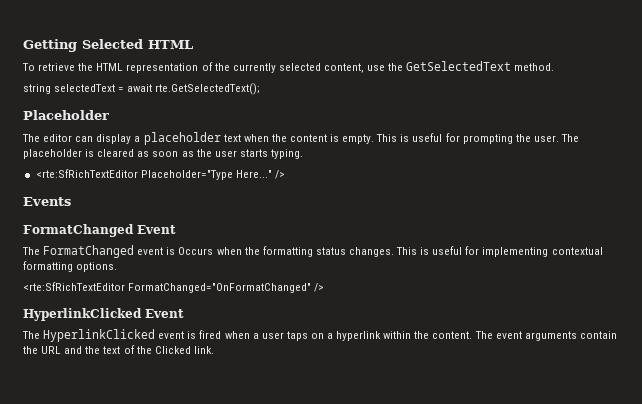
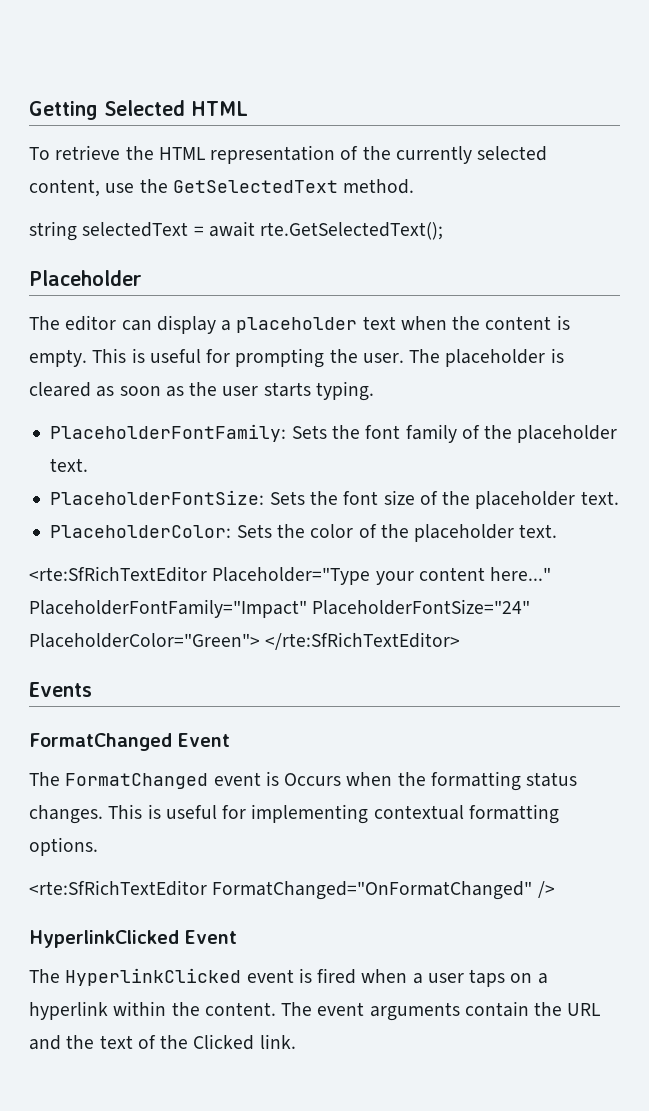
[35,169,285,180] <rte:SfRichTextEditor Placeholder="Type Here..." /> -> [50,424,618,443] [50,458,89,472] [50,490,619,509] [50,524,558,542] [29,566,552,585] [29,599,531,618] [29,632,461,650] PlaceholderFontFamily: Sets the font family of the placeholder text. // PlaceholderFontSize: Sets the font size of the placeholder text. // PlaceholderColor: Sets the color of the placeholder text. // <rte:SfRichTextEditor Placeholder="Type your content here..." PlaceholderFontFamily="Impact" PlaceholderFontSize="24" PlaceholderColor="Green"> </rte:SfRichTextEditor>

